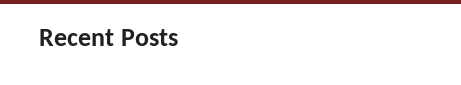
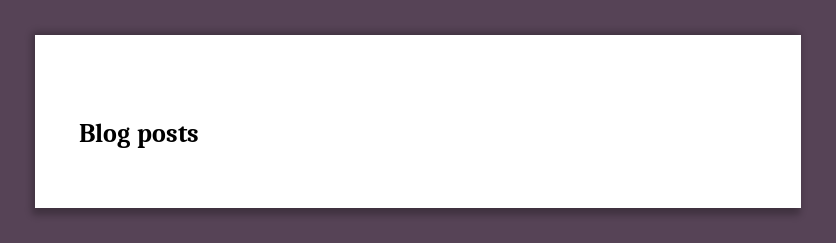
[39,29,178,46] Recent Posts -> [79,123,200,148] Blog posts

